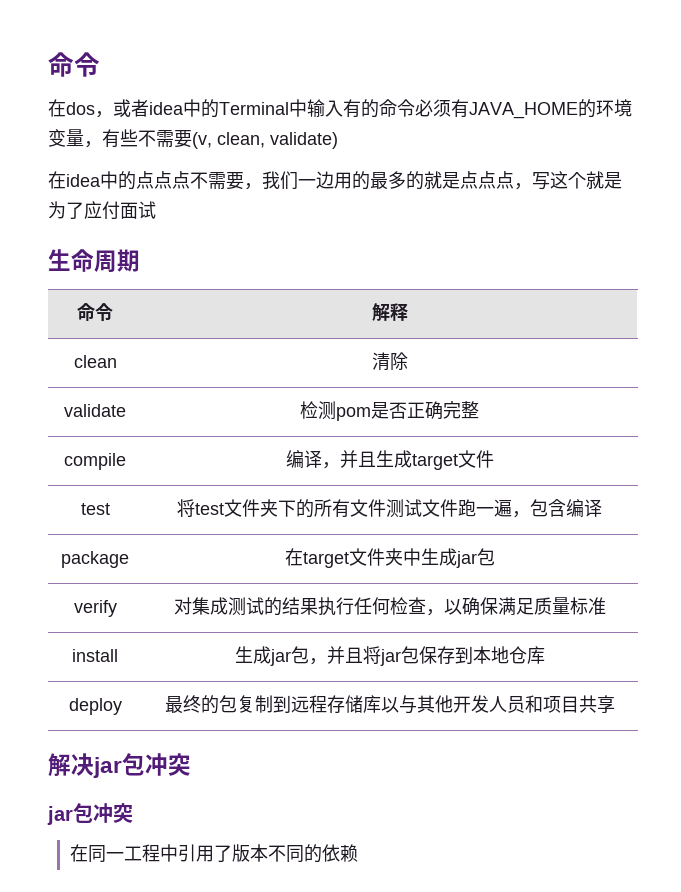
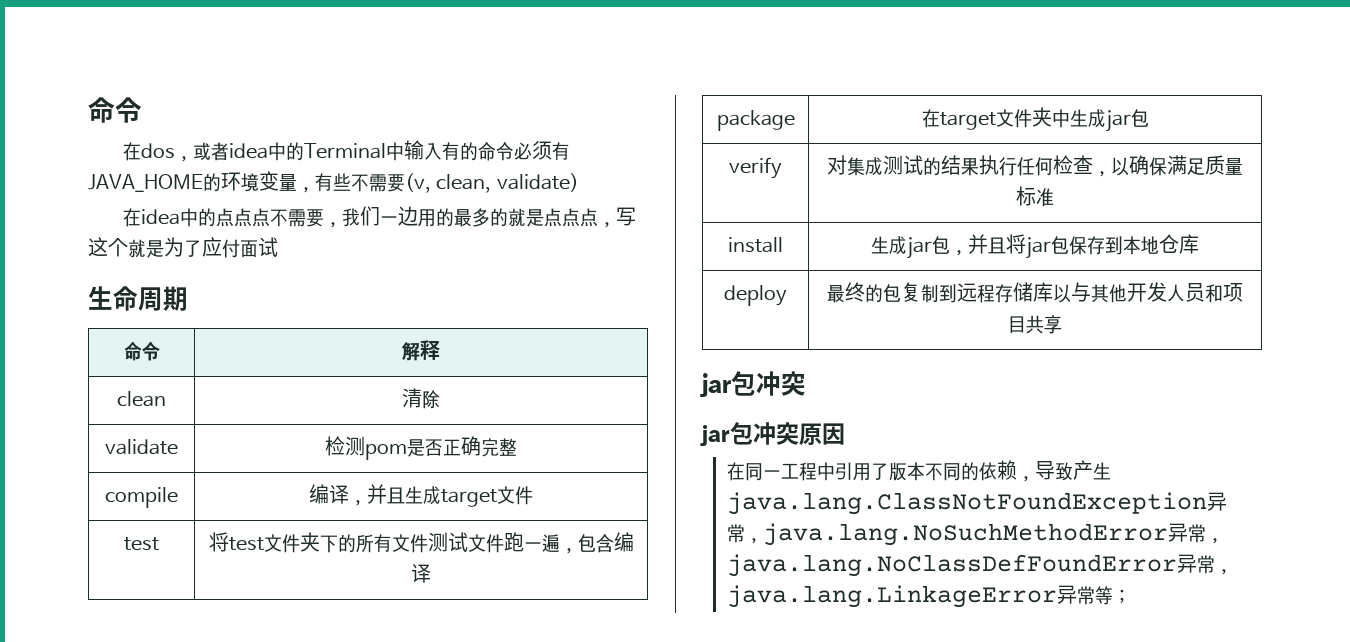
[48,753,94,777] 解决 -> (1062, 324) none
(133, 813) none -> [799,423,845,445] 原因
(358, 853) none -> [1016,460,1111,482] [726,492,1227,515] [726,523,1224,546] [726,554,1233,577] [726,585,1131,608] ，导致产生java.lang.ClassNotFoundException异常，java.lang.NoSuchMethodError异常，java.lang.NoClassDefFoundError异常，java.lang.LinkageError异常等；

